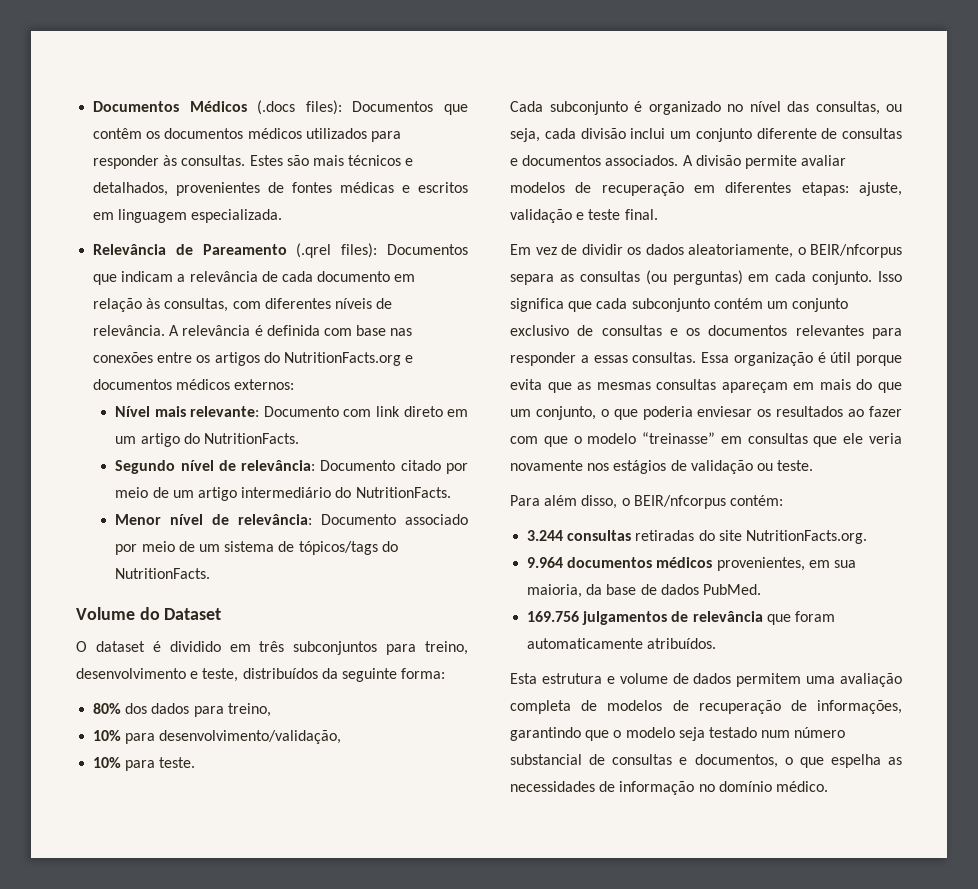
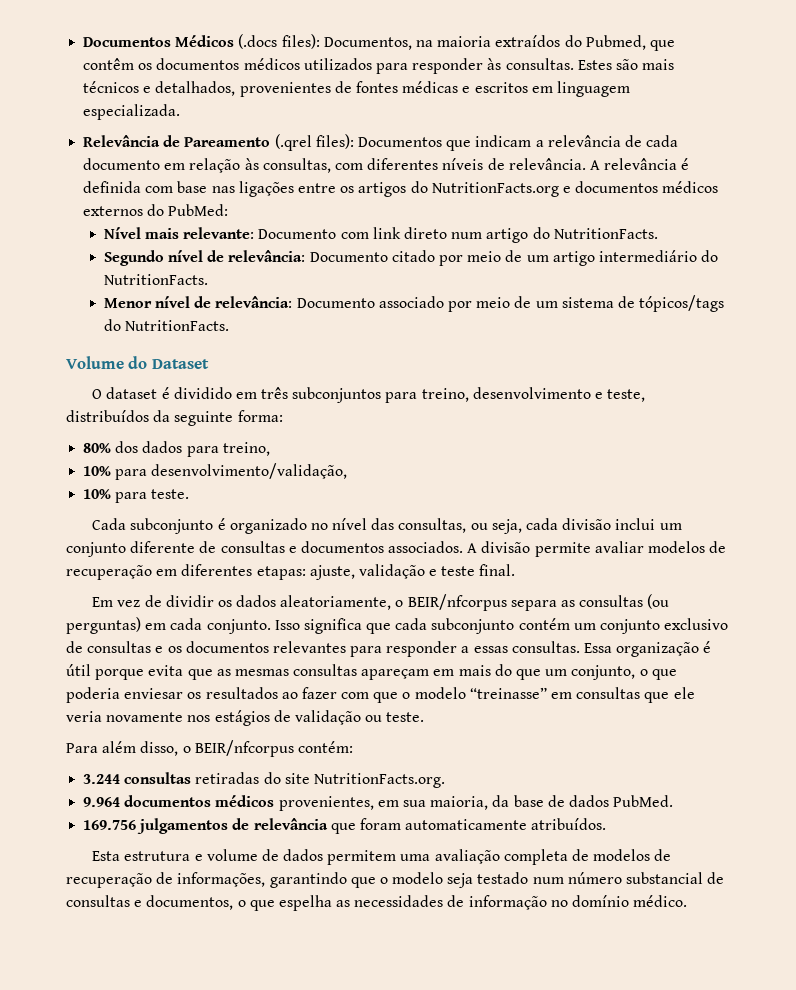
[352,101,434,112] Documentos -> [323,35,646,50] Documentos, na maioria extraídos do Pubmed,
[93,352,154,363] conexões -> [238,181,294,197] ligações
[234,379,295,390] externos: -> [83,204,229,216] externos do PubMed:
[447,409,468,417] [115,436,137,444] em um -> [451,232,483,239] num

